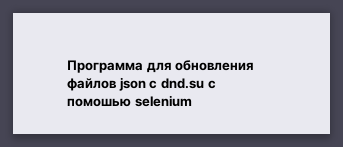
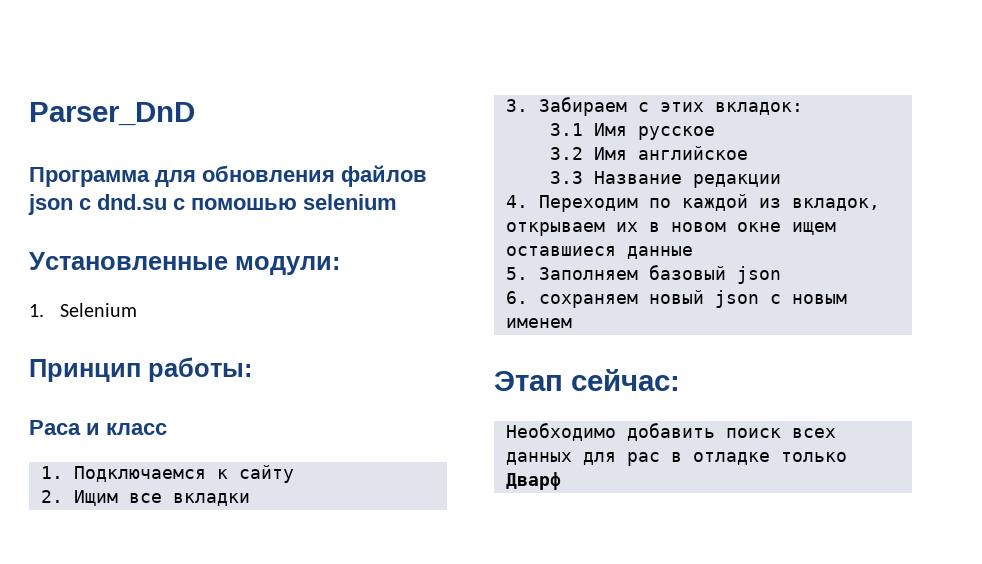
(67, 66) none -> [29,102,195,126] Parser_DnD //
(192, 101) none -> [29,252,340,275] [29,303,138,317] [29,357,252,382] [29,420,167,435] [41,465,294,483] [41,490,250,506] [506,97,803,116] [550,123,715,140] [550,146,748,160] [550,171,781,188] [506,194,880,212] [506,222,836,236] [506,246,693,259] [506,265,781,284] [506,290,847,308] [506,318,572,328] [494,369,680,391] [506,423,836,441] [506,452,847,466] [506,472,561,490] // Установленные модули: // 1. Selenium // Принцип работы: // Раса и класс // 1. Подключаемся к сайту // 2. Ищим все вкладки // 3. Забираем с этих вкладок: // 3.1 Имя русское // 3.2 Имя английское // 3.3 Название редакции // 4. Переходим по каждой из вкладок, открываем их в новом окне ищем оставшиеся данные // 5. Заполняем базовый json // 6. сохраняем новый json с новым именем // Этап сейчас: // Необходимо добавить поиск всех данных для рас в отладке только Дварф

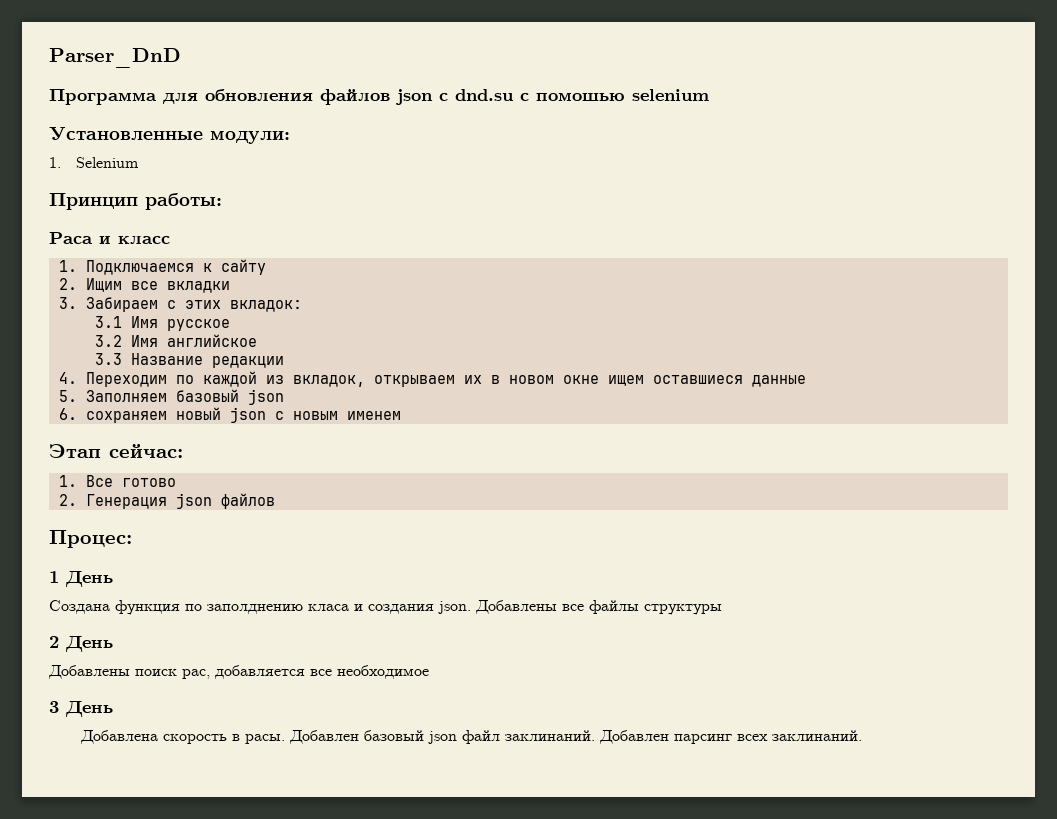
[506,423,836,441] [506,452,847,466] [506,472,561,490] Необходимо добавить поиск всех данных для рас в отладке только Дварф -> [58,475,176,487] [58,493,275,509] [49,530,132,548] [49,571,113,587] [49,600,722,615] [49,636,113,652] [48,665,429,679] [49,701,113,717] [79,730,862,744] 1. Все готово // 2. Генерация json файлов // Процес: // 1 День // Создана функция по заполднению класа и создания json. Добавлены все файлы структуры // 2 День // Добавлены поиск рас, добавляется все необходимое // 3 День // Добавлена скорость в расы. Добавлен базовый json файл заклинаний. Добавлен парсинг всех заклинаний.

